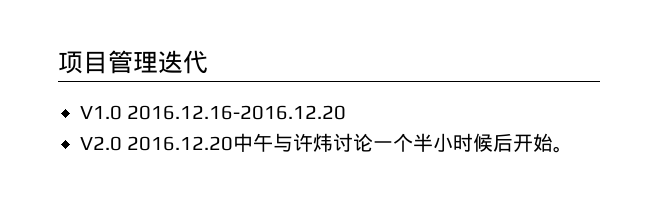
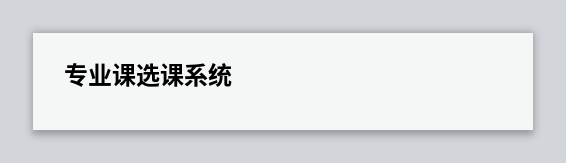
[58,50,208,74] [80,105,347,120] [80,133,574,153] 项目管理迭代 // V1.0 2016.12.16-2016.12.20 // V2.0 2016.12.20中午与许炜讨论一个半小时候后开始。 -> [64,63,232,88] 专业课选课系统

